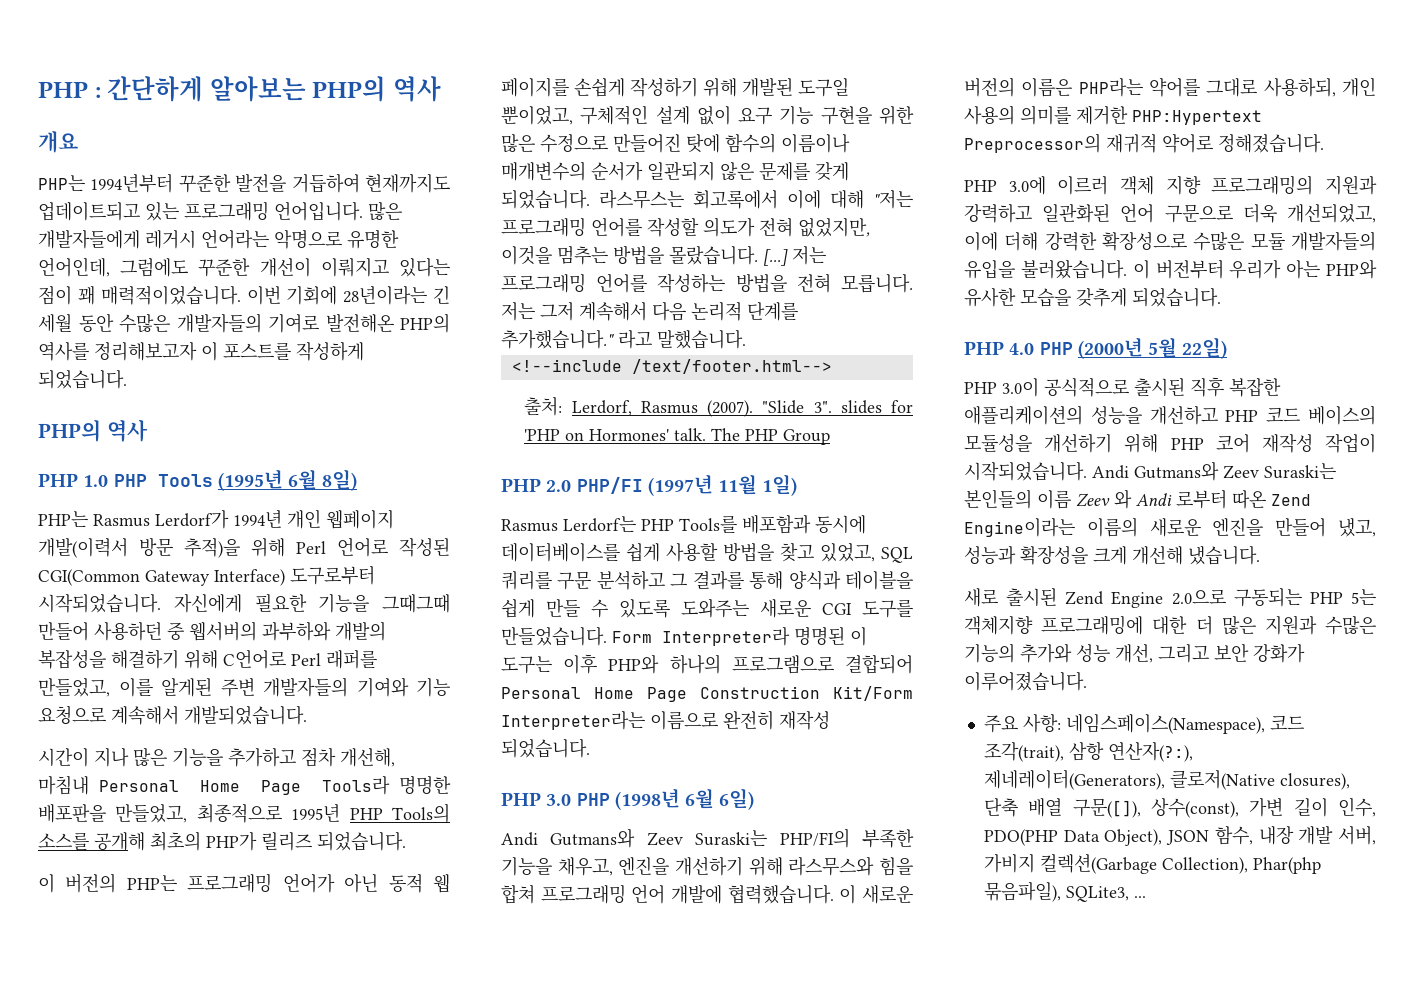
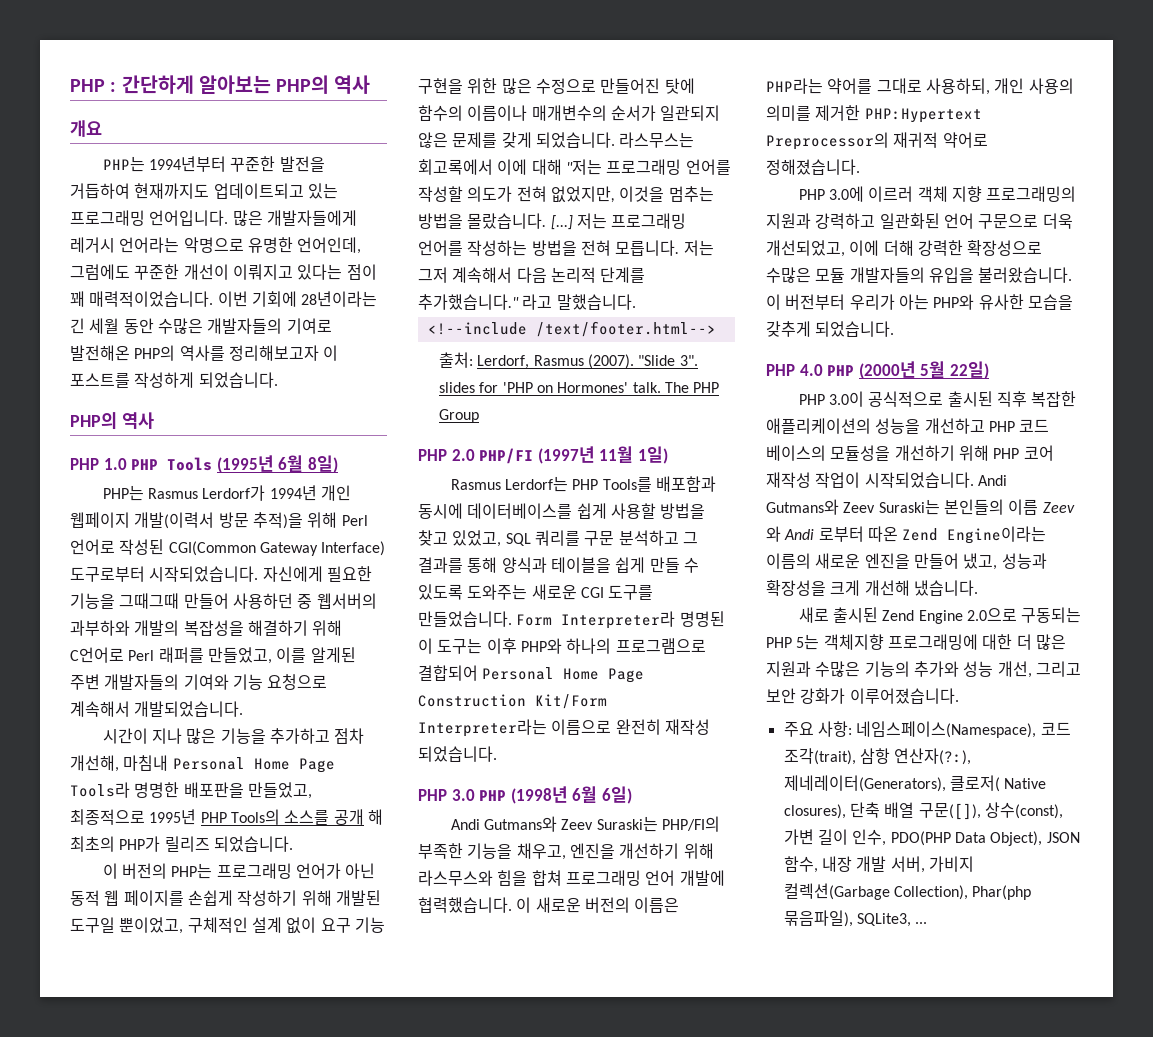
[94,832,145,851] 공개해 -> [333,809,383,825] 공개 해
[1169,770,1275,790] 클로저(Native -> [949,775,1047,792] 클로저( Native

